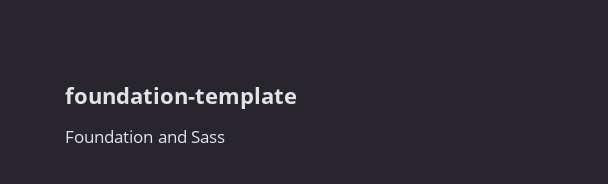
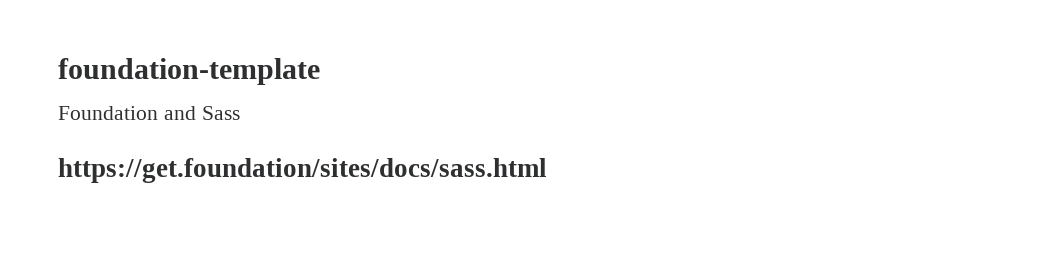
(226, 137) none -> [58,158,547,183] // https://get.foundation/sites/docs/sass.html

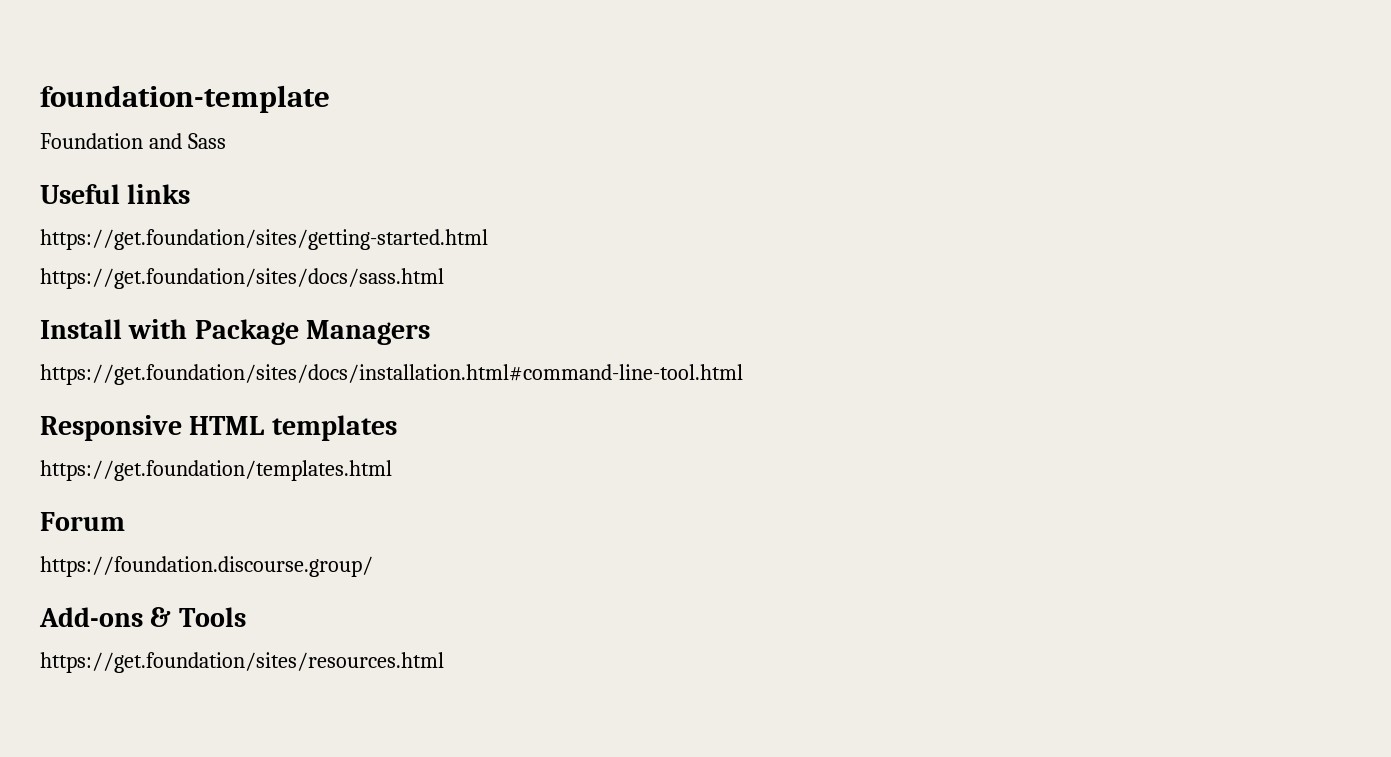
[58,158,547,183] https://get.foundation/sites/docs/sass.html -> [40,184,191,204] [40,229,488,250] [40,268,444,289] [40,319,431,345] [40,364,743,385] [40,415,397,441] [40,460,392,481] [40,512,125,531] [40,556,373,577] [39,607,246,627] [40,652,444,673] Useful links // https://get.foundation/sites/getting-started.html // https://get.foundation/sites/docs/sass.html // Install with Package Managers // https://get.foundation/sites/docs/installation.html#command-line-tool.html // Responsive HTML templates // https://get.foundation/templates.html // Forum // https://foundation.discourse.group/ // Add-ons & Tools // https://get.foundation/sites/resources.html

